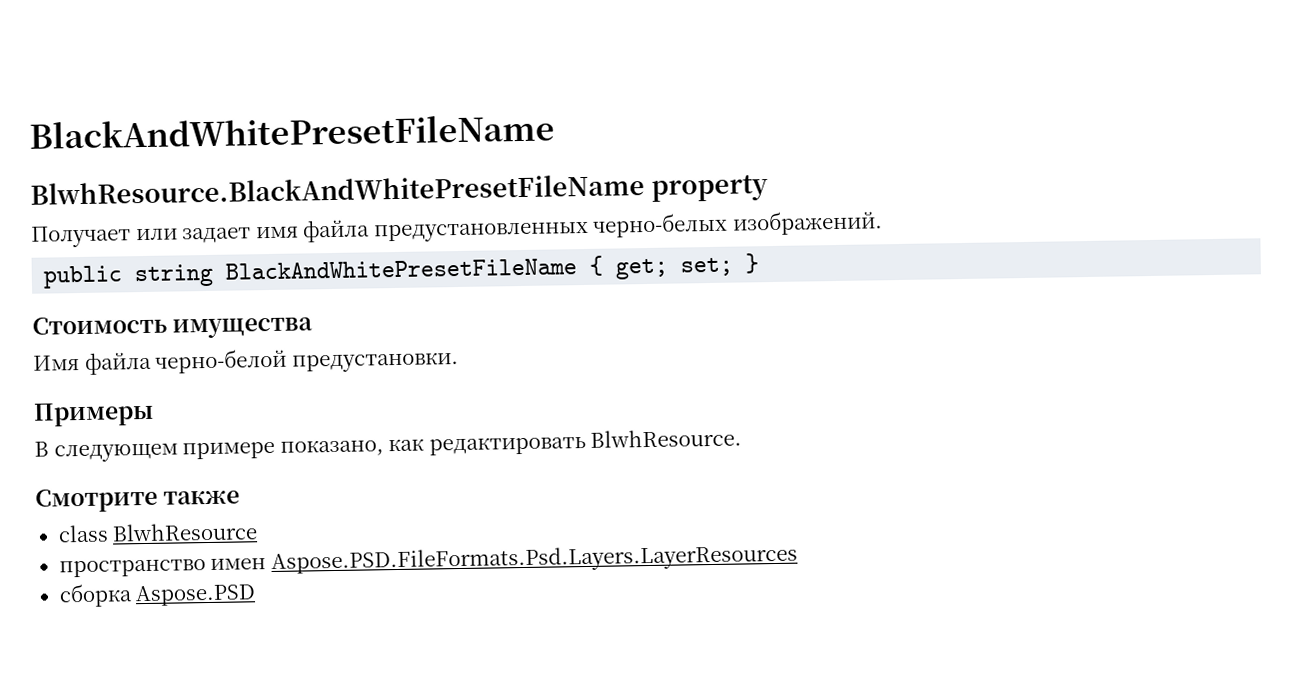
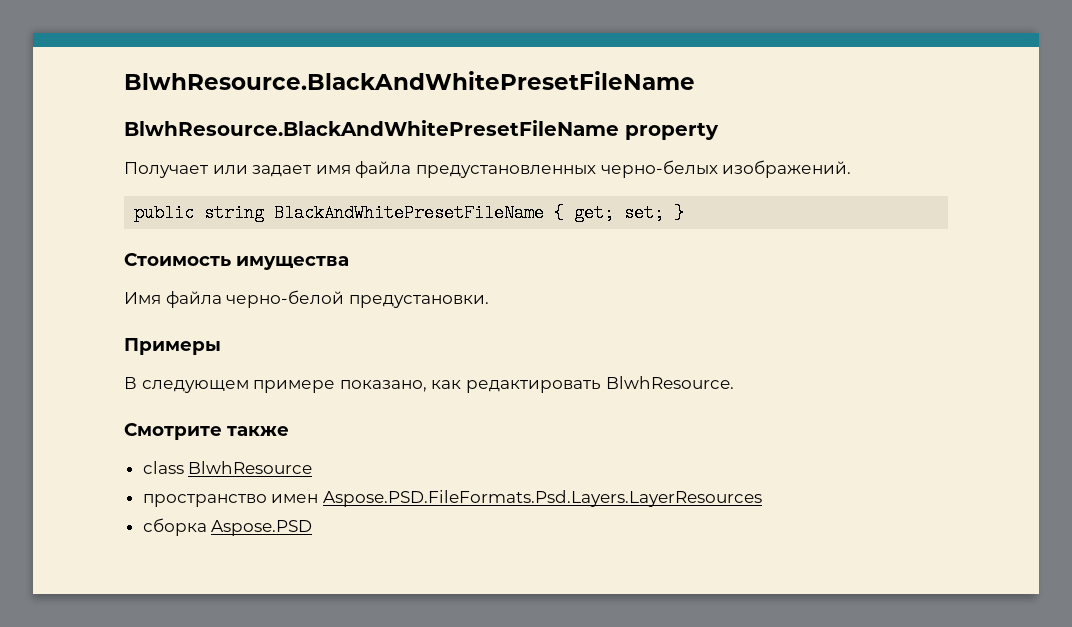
[29,113,555,149] BlackAndWhitePresetFileName -> [124,71,695,90] BlwhResource.BlackAndWhitePresetFileName

